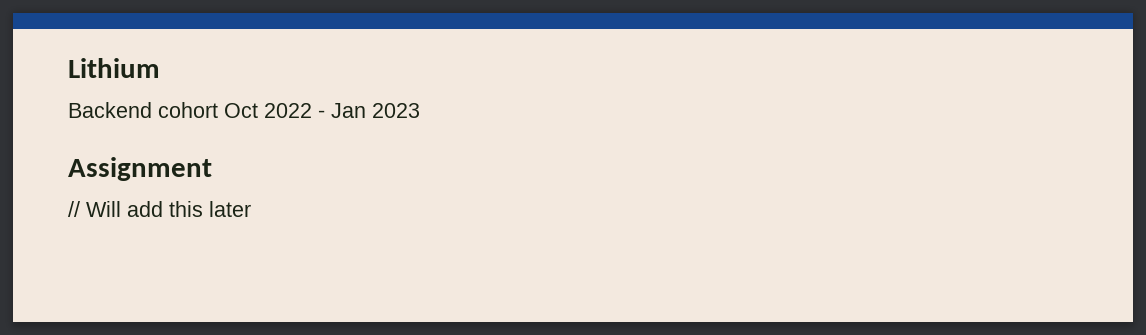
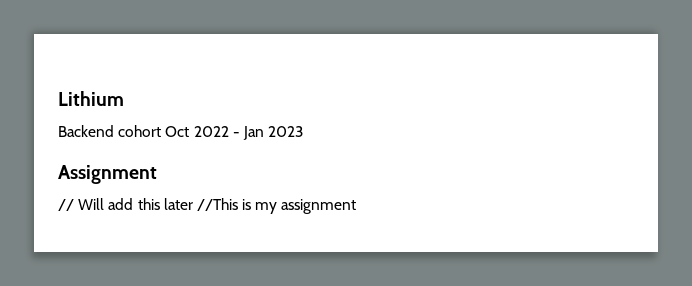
(251, 209) none -> [196,198,357,214] //This is my assignment

